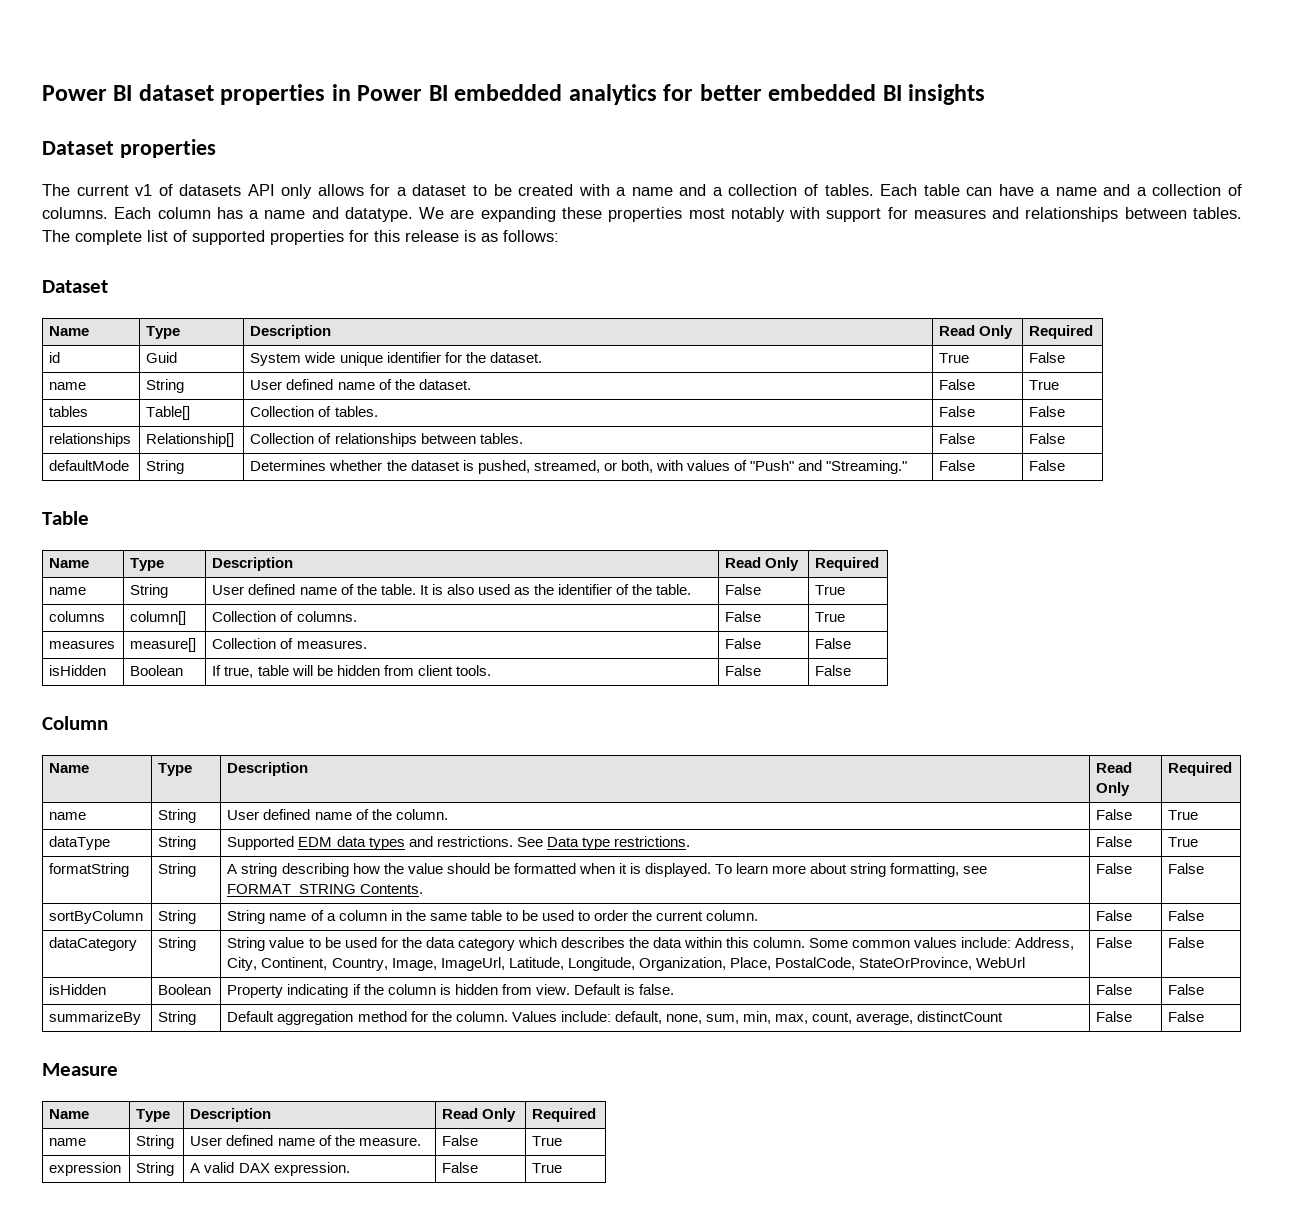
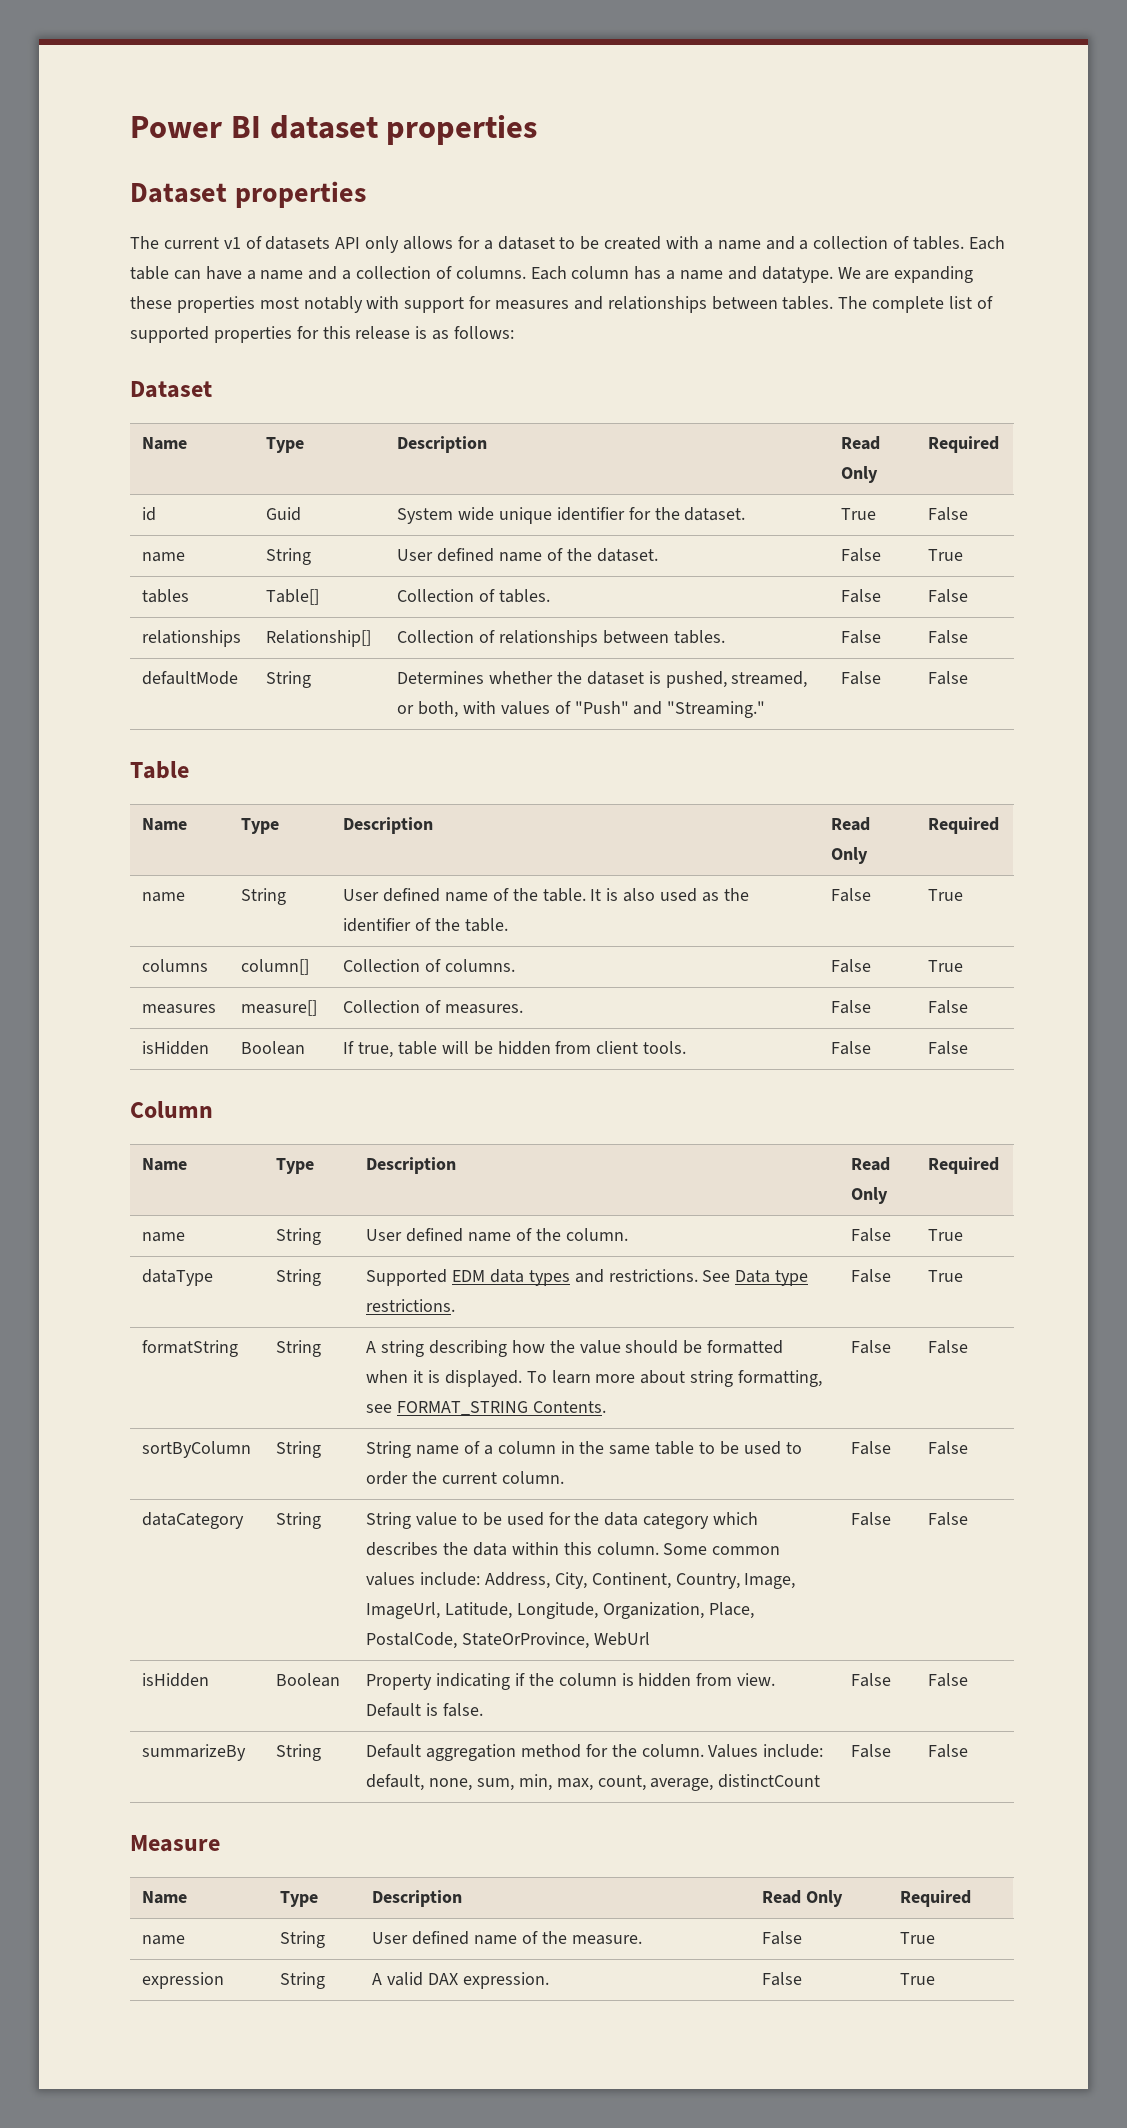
[331,84,986,105] in Power BI embedded analytics for better embedded BI insights -> (538, 130) none

